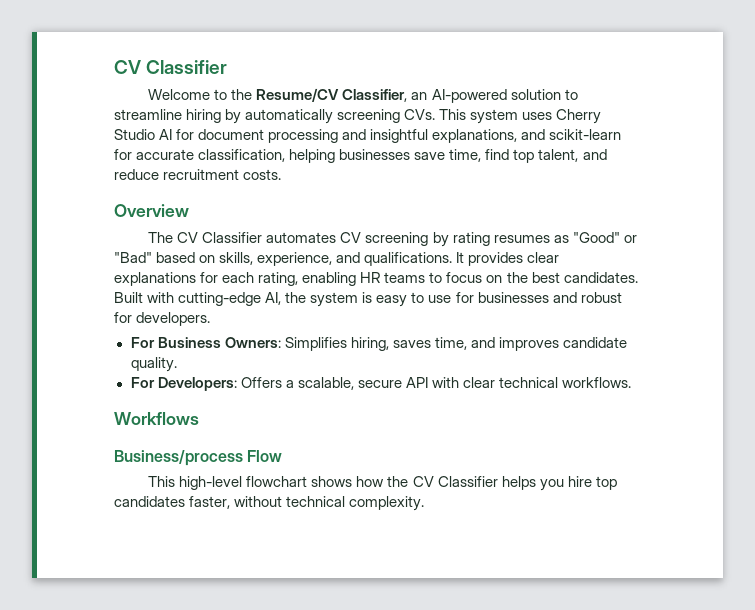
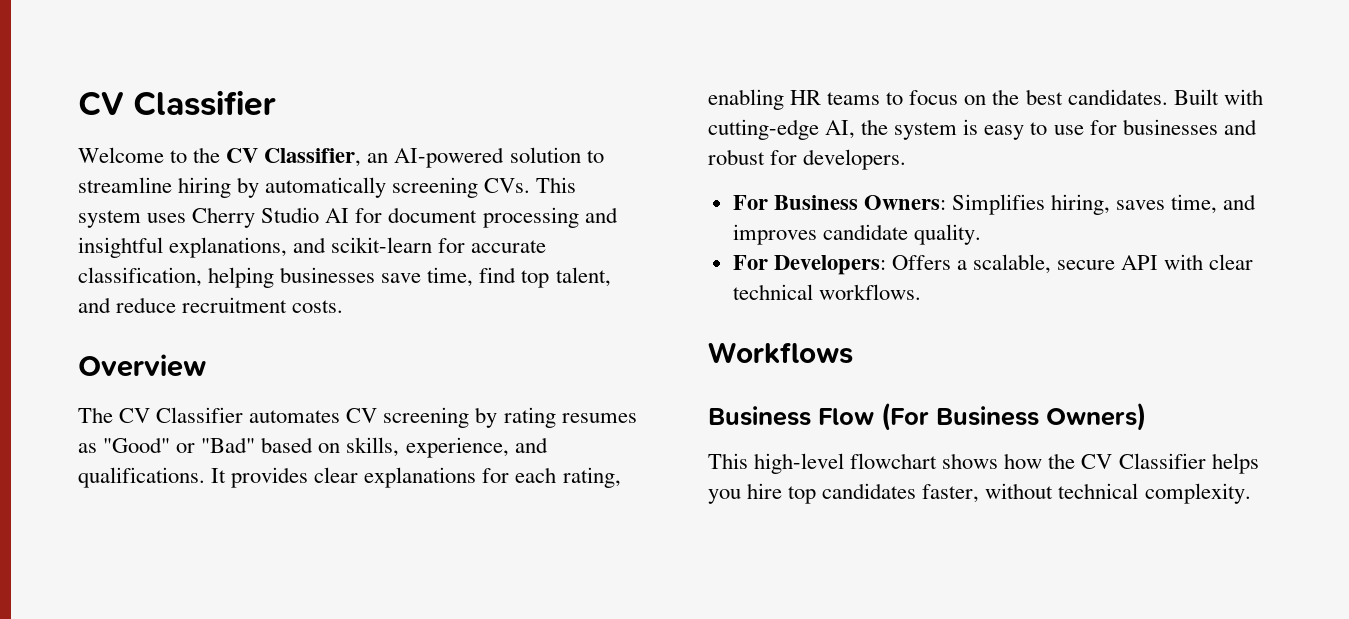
[256,88,340,102] Resume/CV -> [226,148,259,163] CV
[114,450,243,466] Business/process -> [708,406,811,426] Business
(283, 456) none -> [881,402,1146,431] (For Business Owners)

